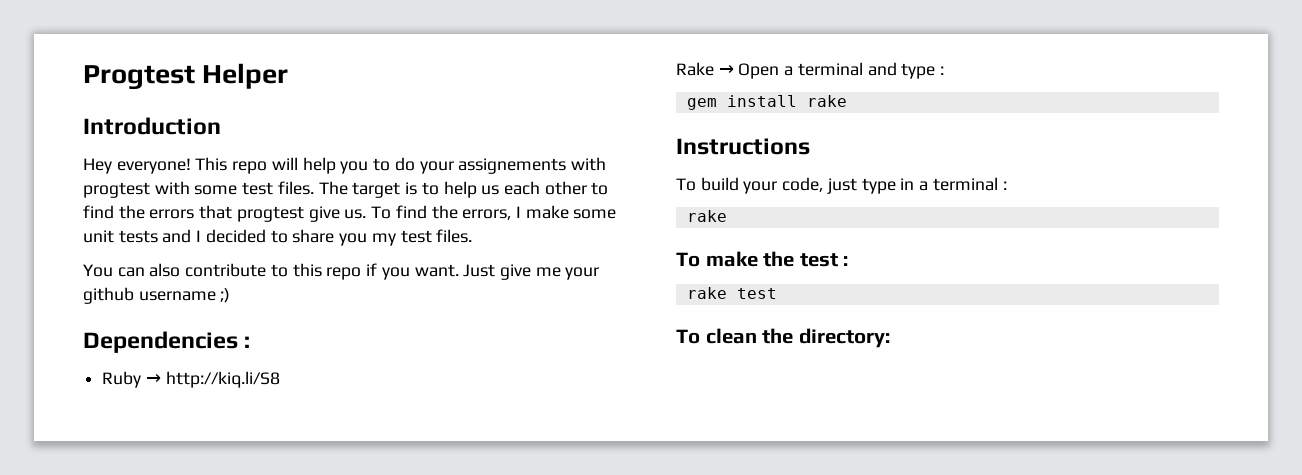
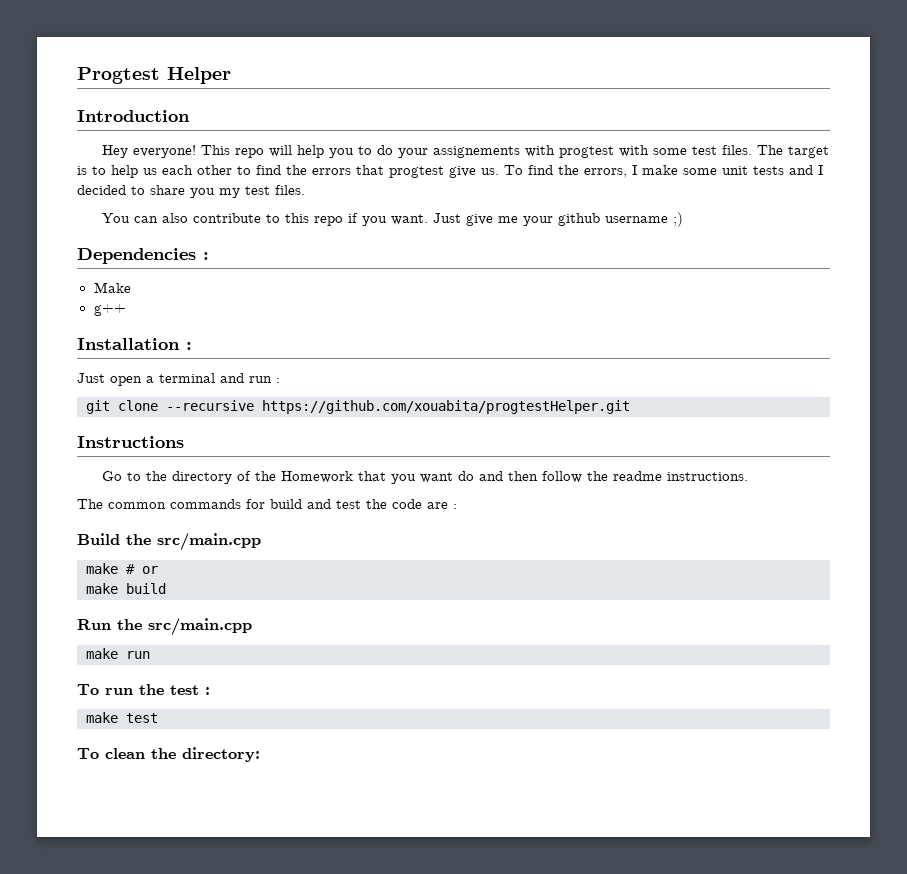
[102,371,280,388] [676,62,780,79] Ruby → http://kiq.li/S8 // Rake → Open -> [93,282,131,293] [93,304,126,316] [77,338,192,350] [77,373,142,386] Make // g++ // Installation : // Just open
[901,63,945,79] [686,95,847,110] [676,138,810,155] [676,177,1007,194] [686,210,727,222] [676,251,758,267] type : // gem install rake // Instructions // To build your code, just type in a terminal : // rake // To make -> [249,376,280,383] [86,400,630,414] [77,436,184,448] [101,471,748,484] [77,499,457,509] [77,533,261,551] [86,563,158,574] [86,583,166,594] [77,618,252,636] [86,648,150,659] [77,684,133,695] run : // git clone --recursive https://github.com/xouabita/progtestHelper.git // Instructions // Go to the directory of the Homework that you want do and then follow the readme instructions. // The common commands for build and test the code are : // Build the src/main.cpp // make # or // make build // Run the src/main.cpp // make run // To run
[686,287,727,299] rake -> [86,712,118,723] make

